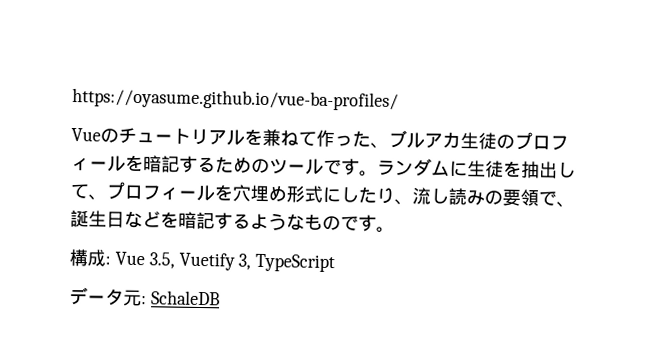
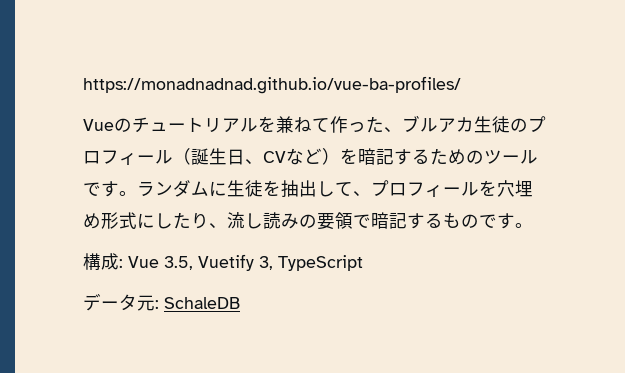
[72,87,399,112] https://oyasume.github.io/vue-ba-profiles/ -> [83,76,461,94] https://monadnadnad.github.io/vue-ba-profiles/
(126, 163) none -> [173,148,340,165] （誕生日、CVなど）
[556,201,575,208] [70,209,305,231] 、誕生日などを暗記するような -> [371,212,443,229] 暗記する

